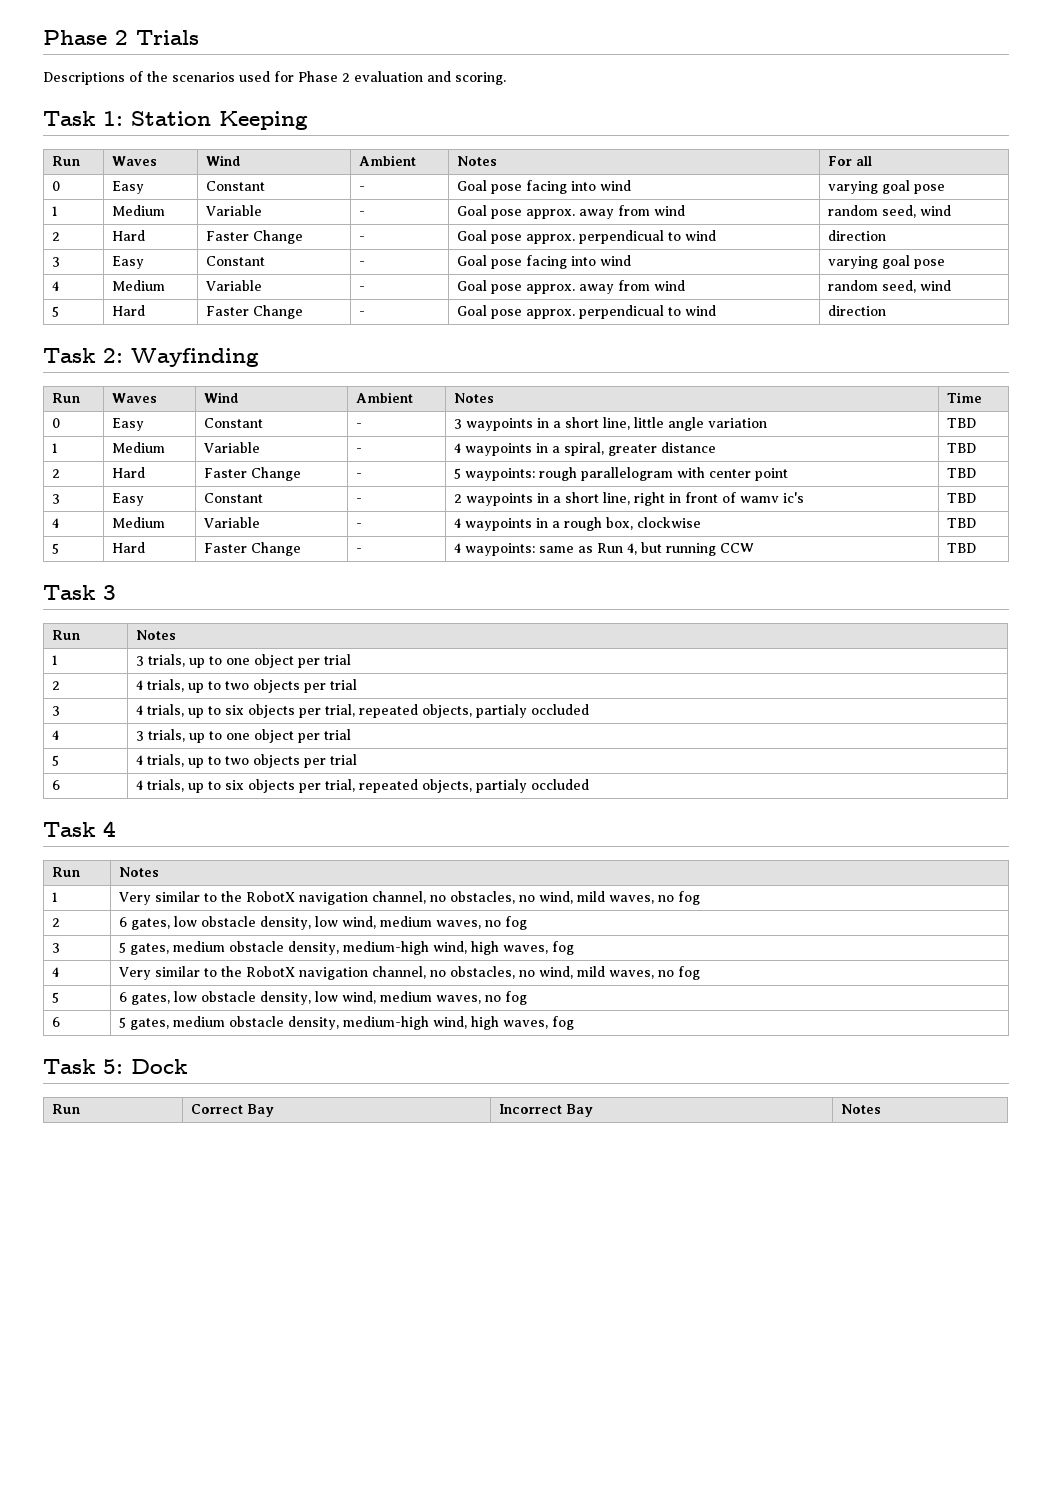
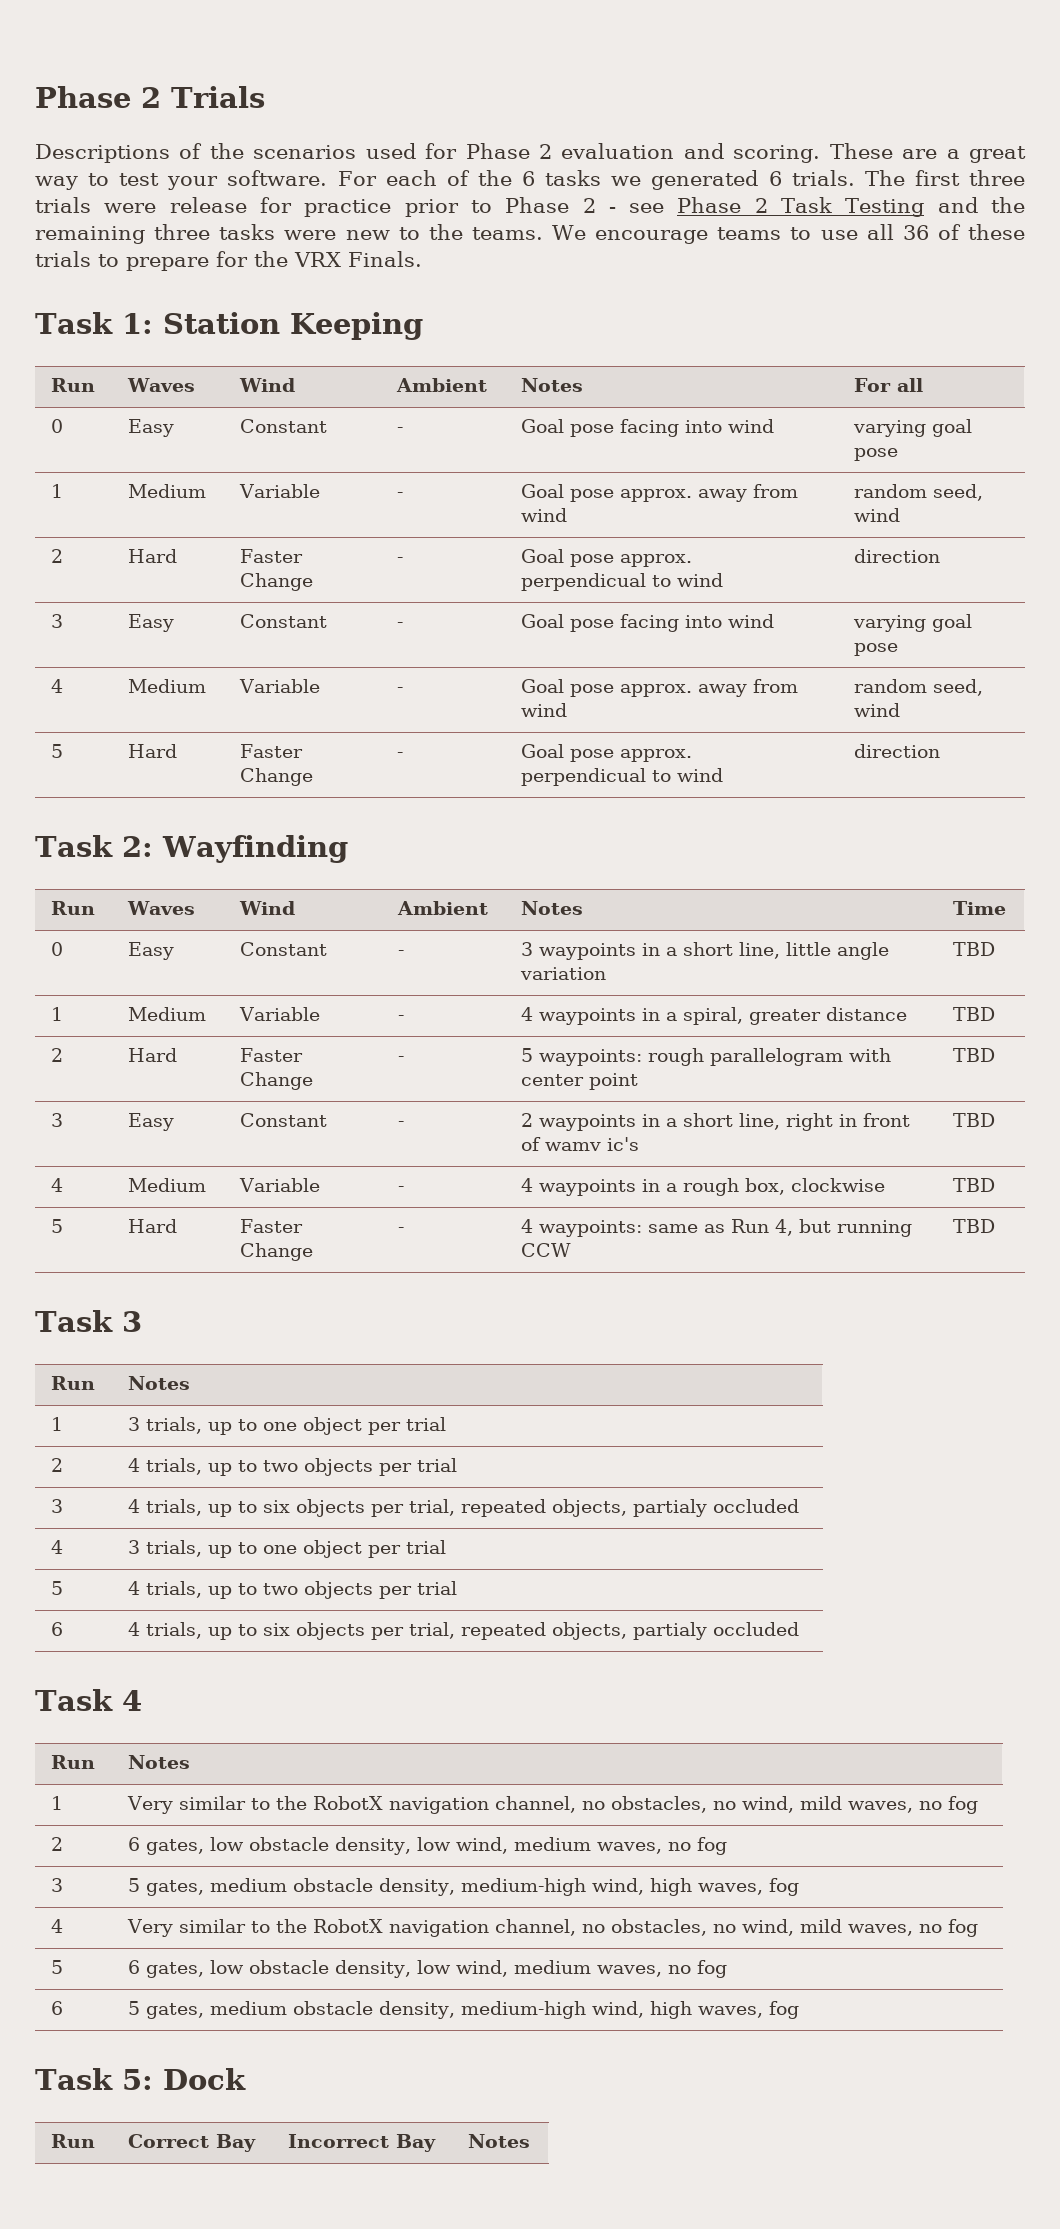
(506, 78) none -> [829,143,1026,163] [35,170,1026,190] [35,197,1025,217] [35,224,1025,244] [35,251,422,271] These are a great way to test your software. For each of the 6 tasks we generated 6 trials. The first three trials were release for practice prior to Phase 2 - see Phase 2 Task Testing and the remaining three tasks were new to the teams. We encourage teams to use all 36 of these trials to prepare for the VRX Finals.

